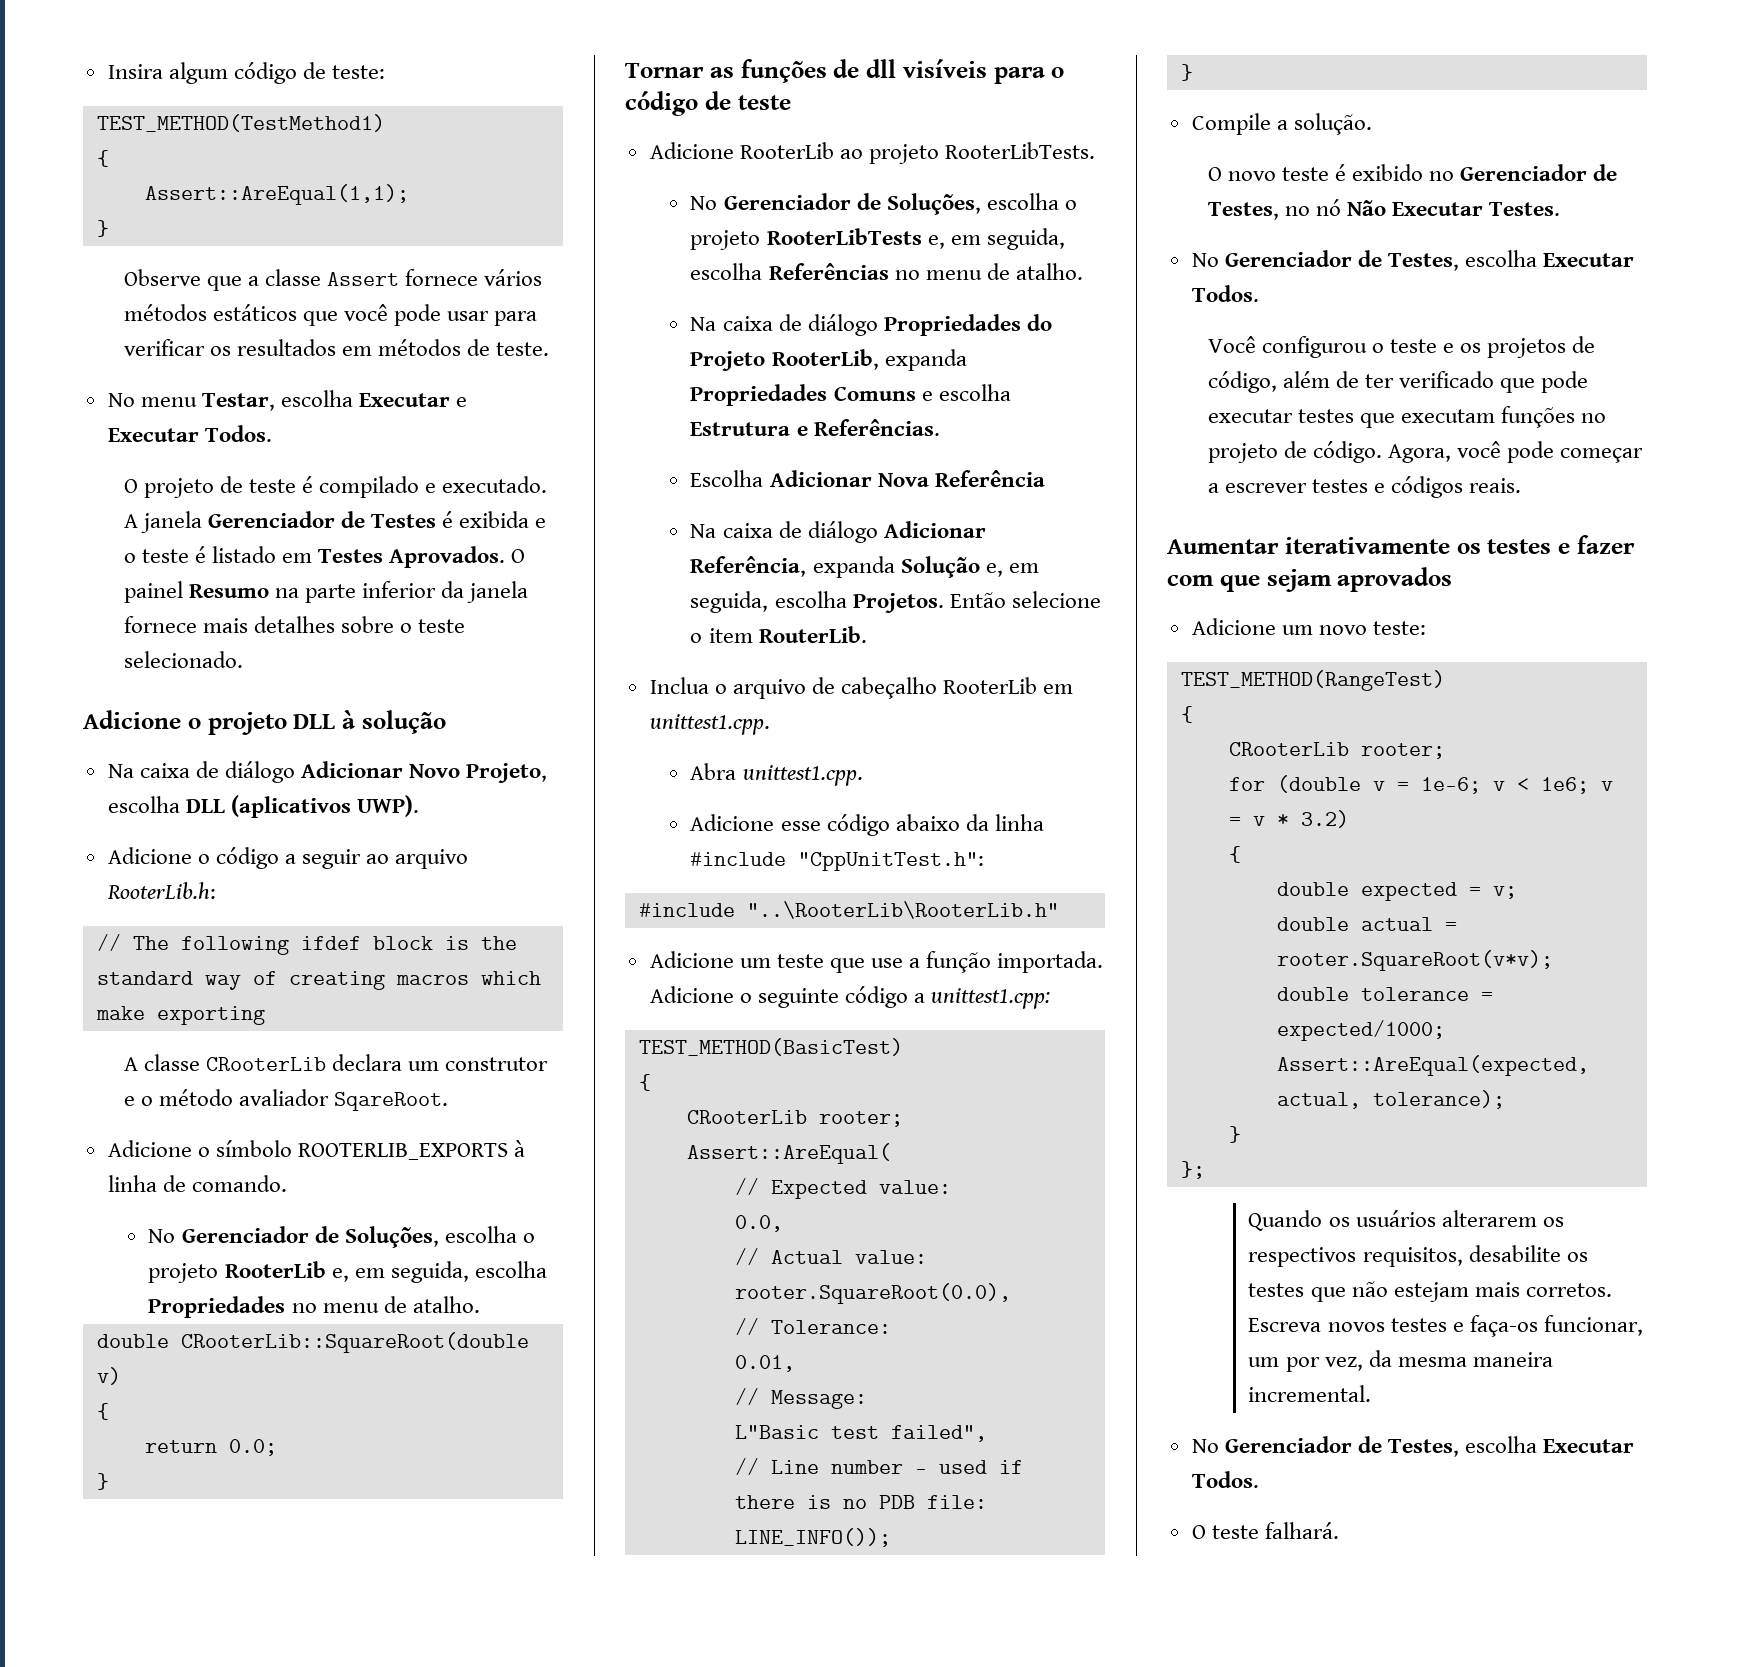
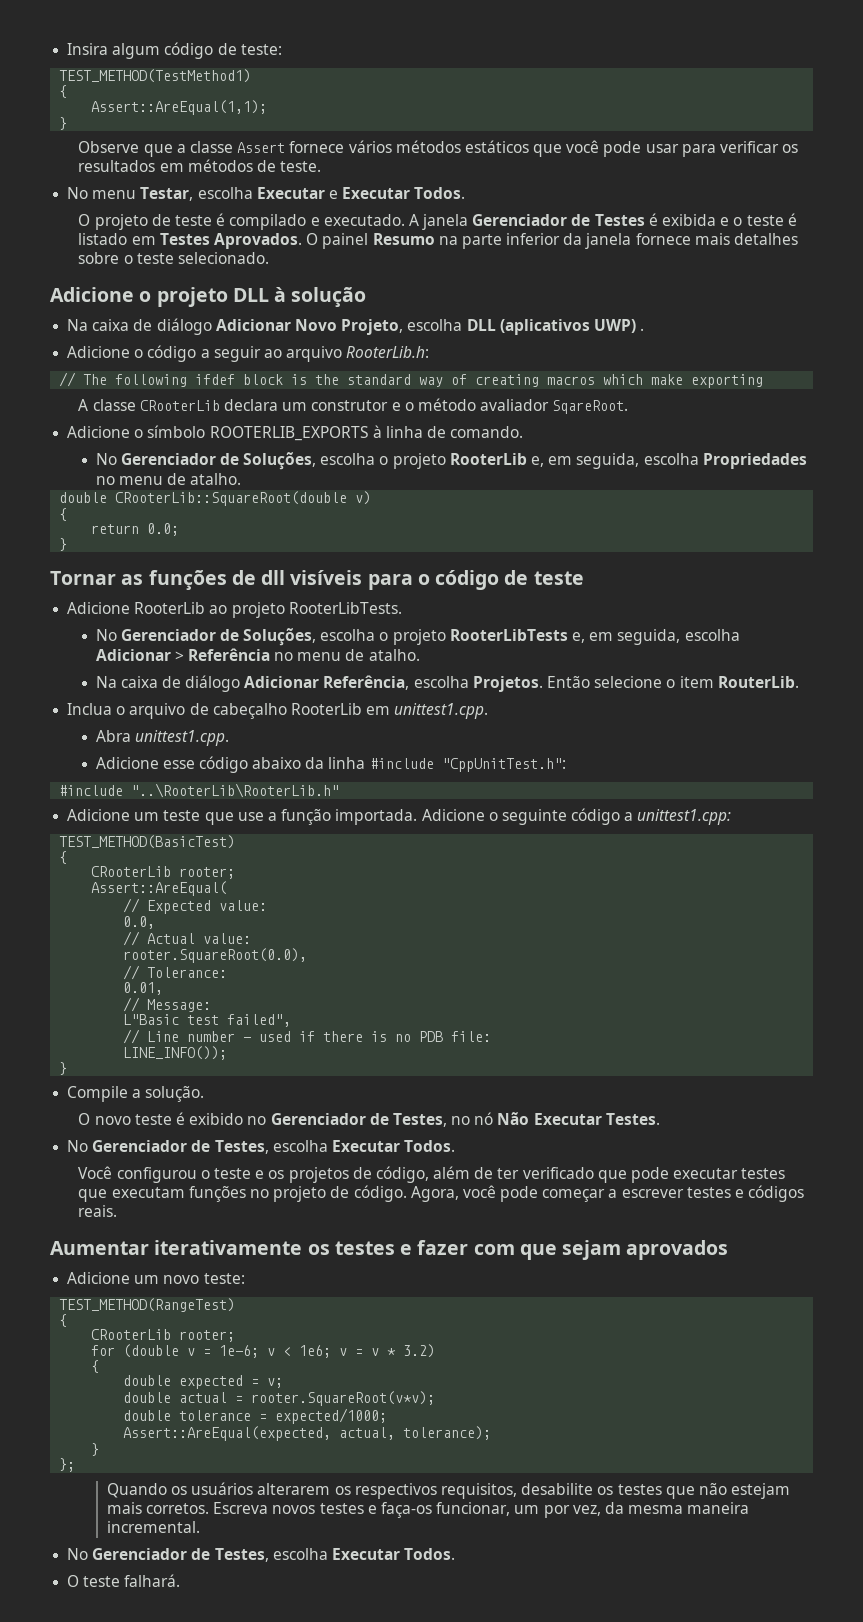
[356,795,419,817] UWP). -> [593,319,645,333] UWP) .
[768,263,1083,280] [690,314,1052,336] [690,349,967,371] [690,384,1011,406] [690,419,940,436] [690,470,1045,487] Referências no menu de atalho. // Na caixa de diálogo Propriedades do Projeto RooterLib, expanda Propriedades Comuns e escolha Estrutura e Referências. // Escolha Adicionar Nova Referência -> [95,648,420,661] Adicionar > Referência no menu de atalho.
[812,556,1039,578] [690,591,769,613] expanda Solução e, em seguida, -> (410, 682) none

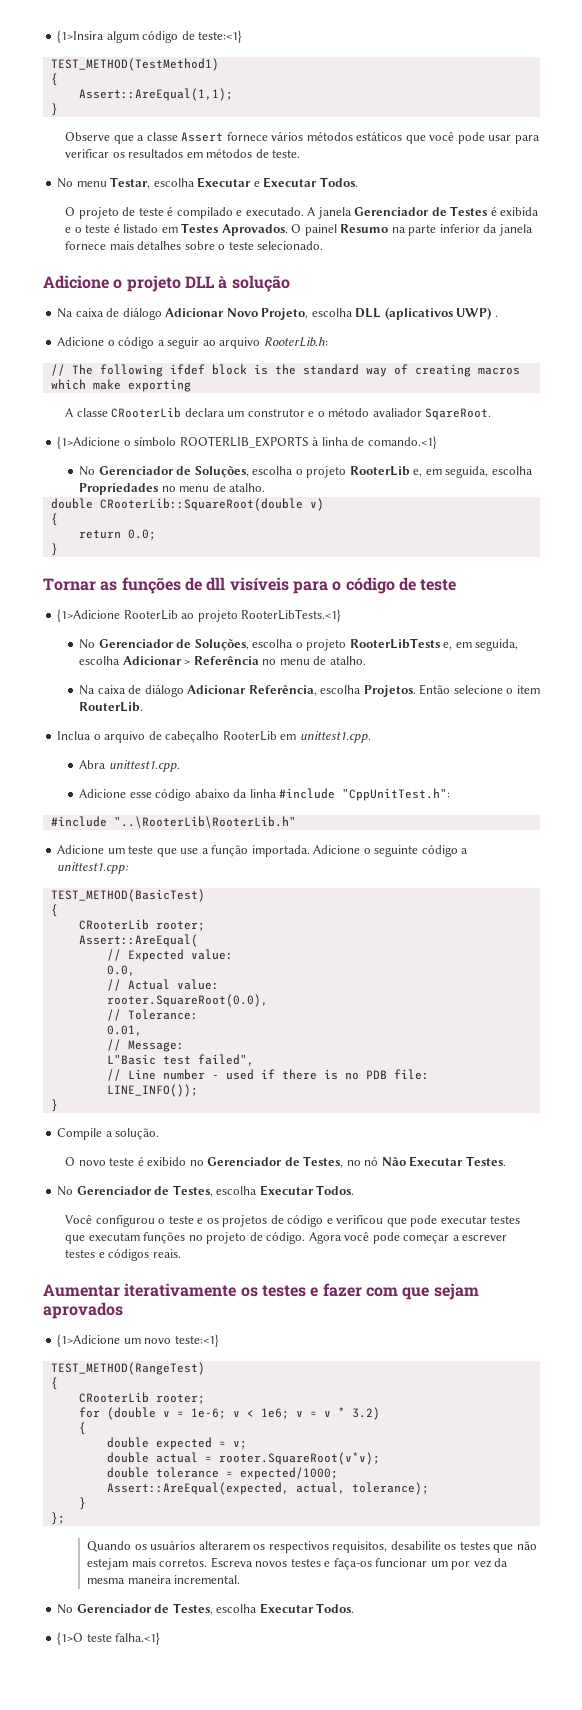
[67,43,109,55] Insira -> [57,30,105,43] {1>Insira
[240,44,282,55] teste: -> [198,30,243,43] teste:<1}
[67,426,131,438] Adicione -> [57,436,121,449] {1>Adicione
[450,426,524,438] comando. -> [367,436,437,449] comando.<1}
[67,602,131,614] Adicione -> [57,609,121,622] {1>Adicione
[288,602,402,614] RooterLibTests. -> [241,609,342,622] RooterLibTests.<1}
[375,1166,594,1183] código, além de ter verificado -> [287,1214,384,1227] código e verificou
[410,1186,459,1202] Agora, -> [308,1232,342,1244] Agora
[67,1272,131,1284] Adicione -> [57,1334,121,1347] {1>Adicione
[203,1273,245,1284] teste: -> [174,1334,219,1347] teste:<1}
[436,1502,511,1516] funcionar, -> [375,1558,428,1567] funcionar
[572,1505,601,1516] vez, -> [473,1560,492,1568] vez
[67,1574,181,1587] O teste falhará. -> [57,1632,161,1645] {1>O teste falha.<1}

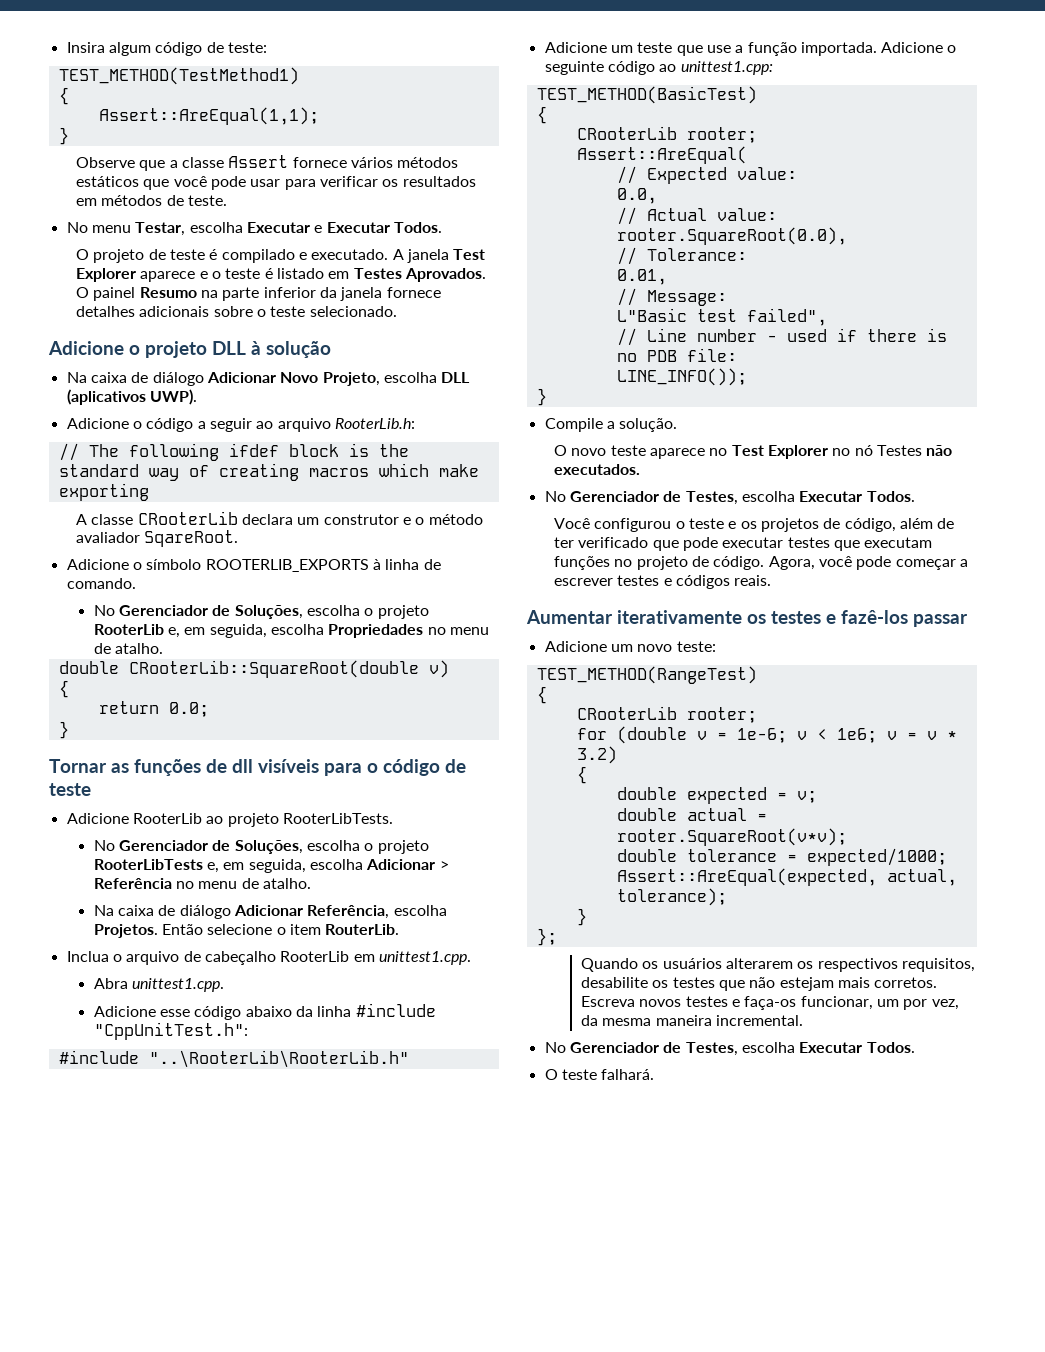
[57,30,105,43] {1>Insira -> [66,42,105,53] Insira
[198,30,243,43] teste:<1} -> [227,42,267,53] teste:
[354,206,540,216] Gerenciador de Testes é exibida -> [453,249,486,260] [76,268,196,282] Test Explorer aparece
[109,241,182,250] mais detalhes -> [76,306,210,317] detalhes adicionais
[456,307,498,320] UWP) . -> [149,389,197,405] UWP).
[57,436,121,449] {1>Adicione -> [66,559,129,570] Adicione
[367,436,437,449] comando.<1} -> [66,578,136,589] comando.
[57,609,121,622] {1>Adicione -> [66,813,129,824] Adicione
[241,609,342,622] RooterLibTests.<1} -> [282,813,393,824] RooterLibTests.
[461,848,469,854] a -> [659,64,677,72] ao
[137,1156,506,1168] é exibido no Gerenciador de Testes, no nó Não Executar Testes. -> [649,445,953,459] [554,464,641,475] aparece no Test Explorer no nó Testes não executados.
[287,1214,384,1227] código e verificou -> [844,518,955,532] [554,537,649,548] código, além de ter verificado
[308,1232,342,1244] Agora -> [768,556,815,570] Agora,
[322,1283,479,1300] [43,1302,123,1319] [57,1334,121,1347] fazer com que sejam aprovados // {1>Adicione -> [841,610,968,627] [544,641,607,652] fazê-los passar // Adicione
[174,1334,219,1347] teste:<1} -> [676,641,716,652] teste:
[375,1558,428,1567] funcionar -> [800,996,873,1010] funcionar,
[473,1560,492,1568] vez -> [931,999,959,1010] vez,
[57,1632,161,1645] {1>O teste falha.<1} -> [544,1069,655,1080] O teste falhará.

